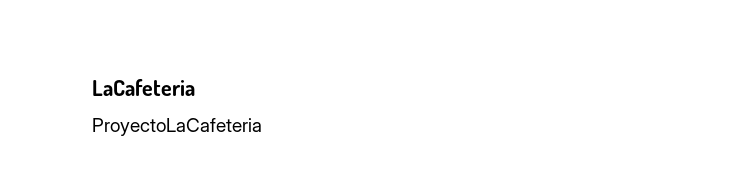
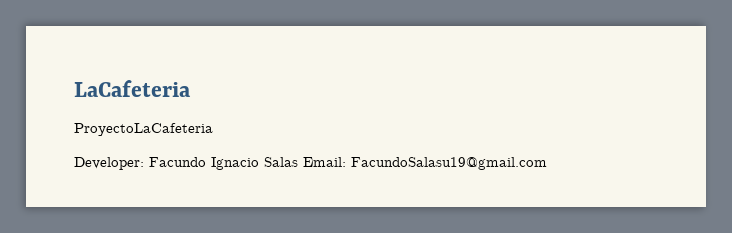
(262, 127) none -> [74,157,547,170] // Developer: Facundo Ignacio Salas Email: FacundoSalasu19@gmail.com

